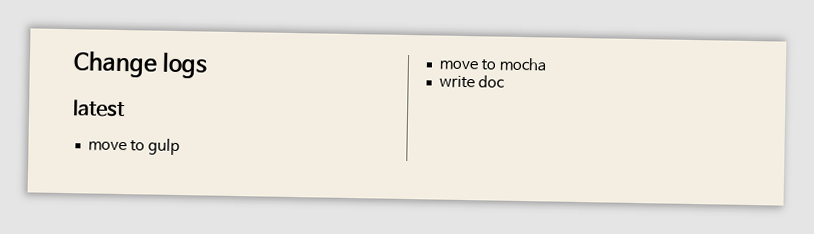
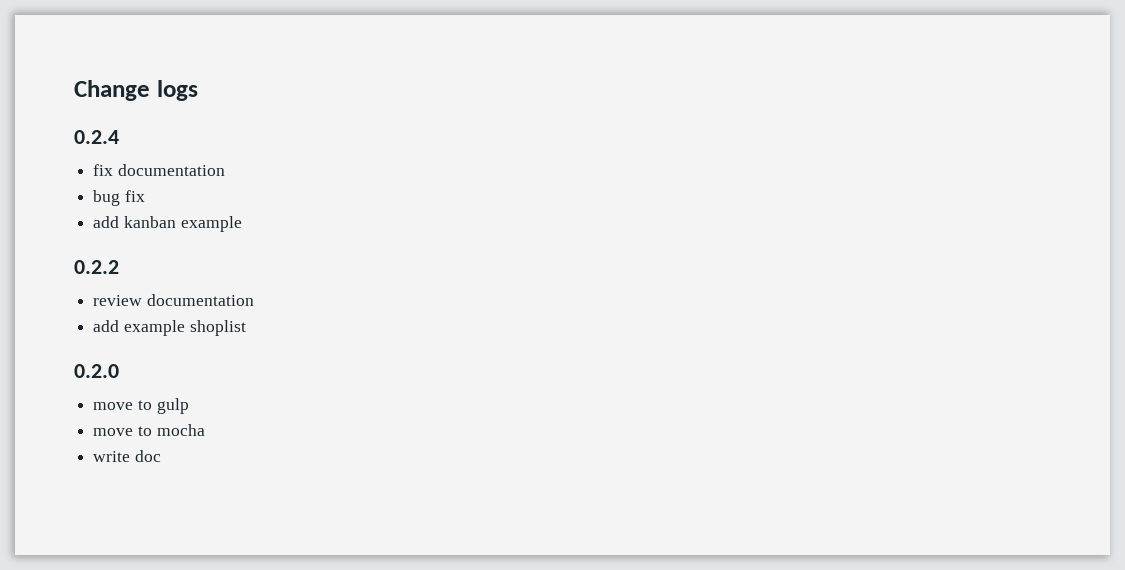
[72,99,126,118] latest -> [74,130,119,144] [93,164,225,176] [93,190,145,206] [93,216,242,232] [74,260,119,274] [93,294,254,306] [93,320,246,336] [74,364,119,378] 0.2.4 // fix documentation // bug fix // add kanban example // 0.2.2 // review documentation // add example shoplist // 0.2.0

